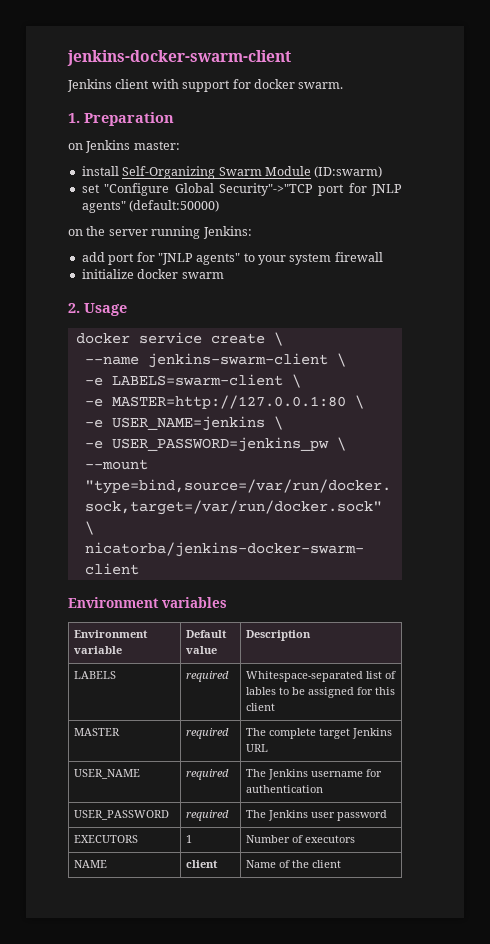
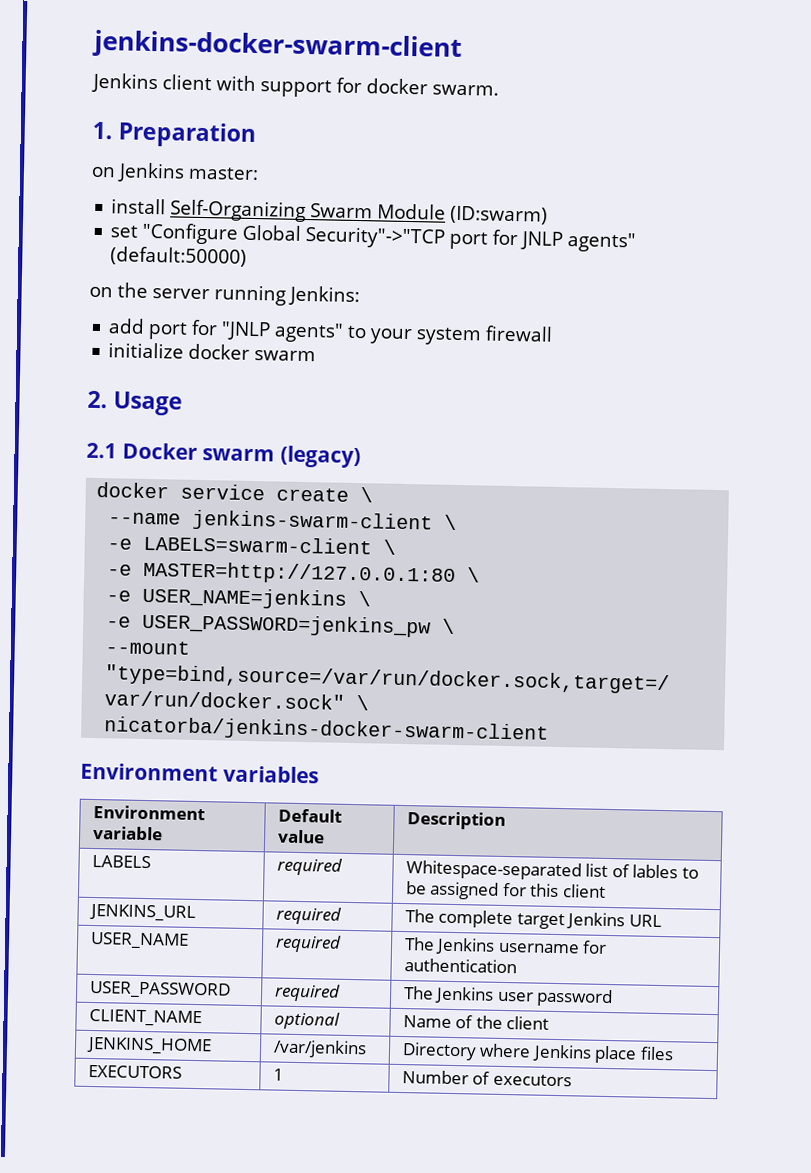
(127, 309) none -> [86,442,361,469] // 2.1 Docker swarm (legacy)
[74,728,121,736] MASTER -> [88,903,196,922] JENKINS_URL
(388, 815) none -> [88,1008,202,1028] [273,1011,340,1030] [402,1015,550,1030] [85,1036,212,1056] [272,1039,367,1059] [401,1042,674,1064] // CLIENT_NAME | optional | Name of the client // JENKINS_HOME | /var/jenkins | Directory where Jenkins place files
[74,860,108,868] [186,860,219,868] [246,860,342,868] // NAME | client | Name of the client -> (572, 1080) none

